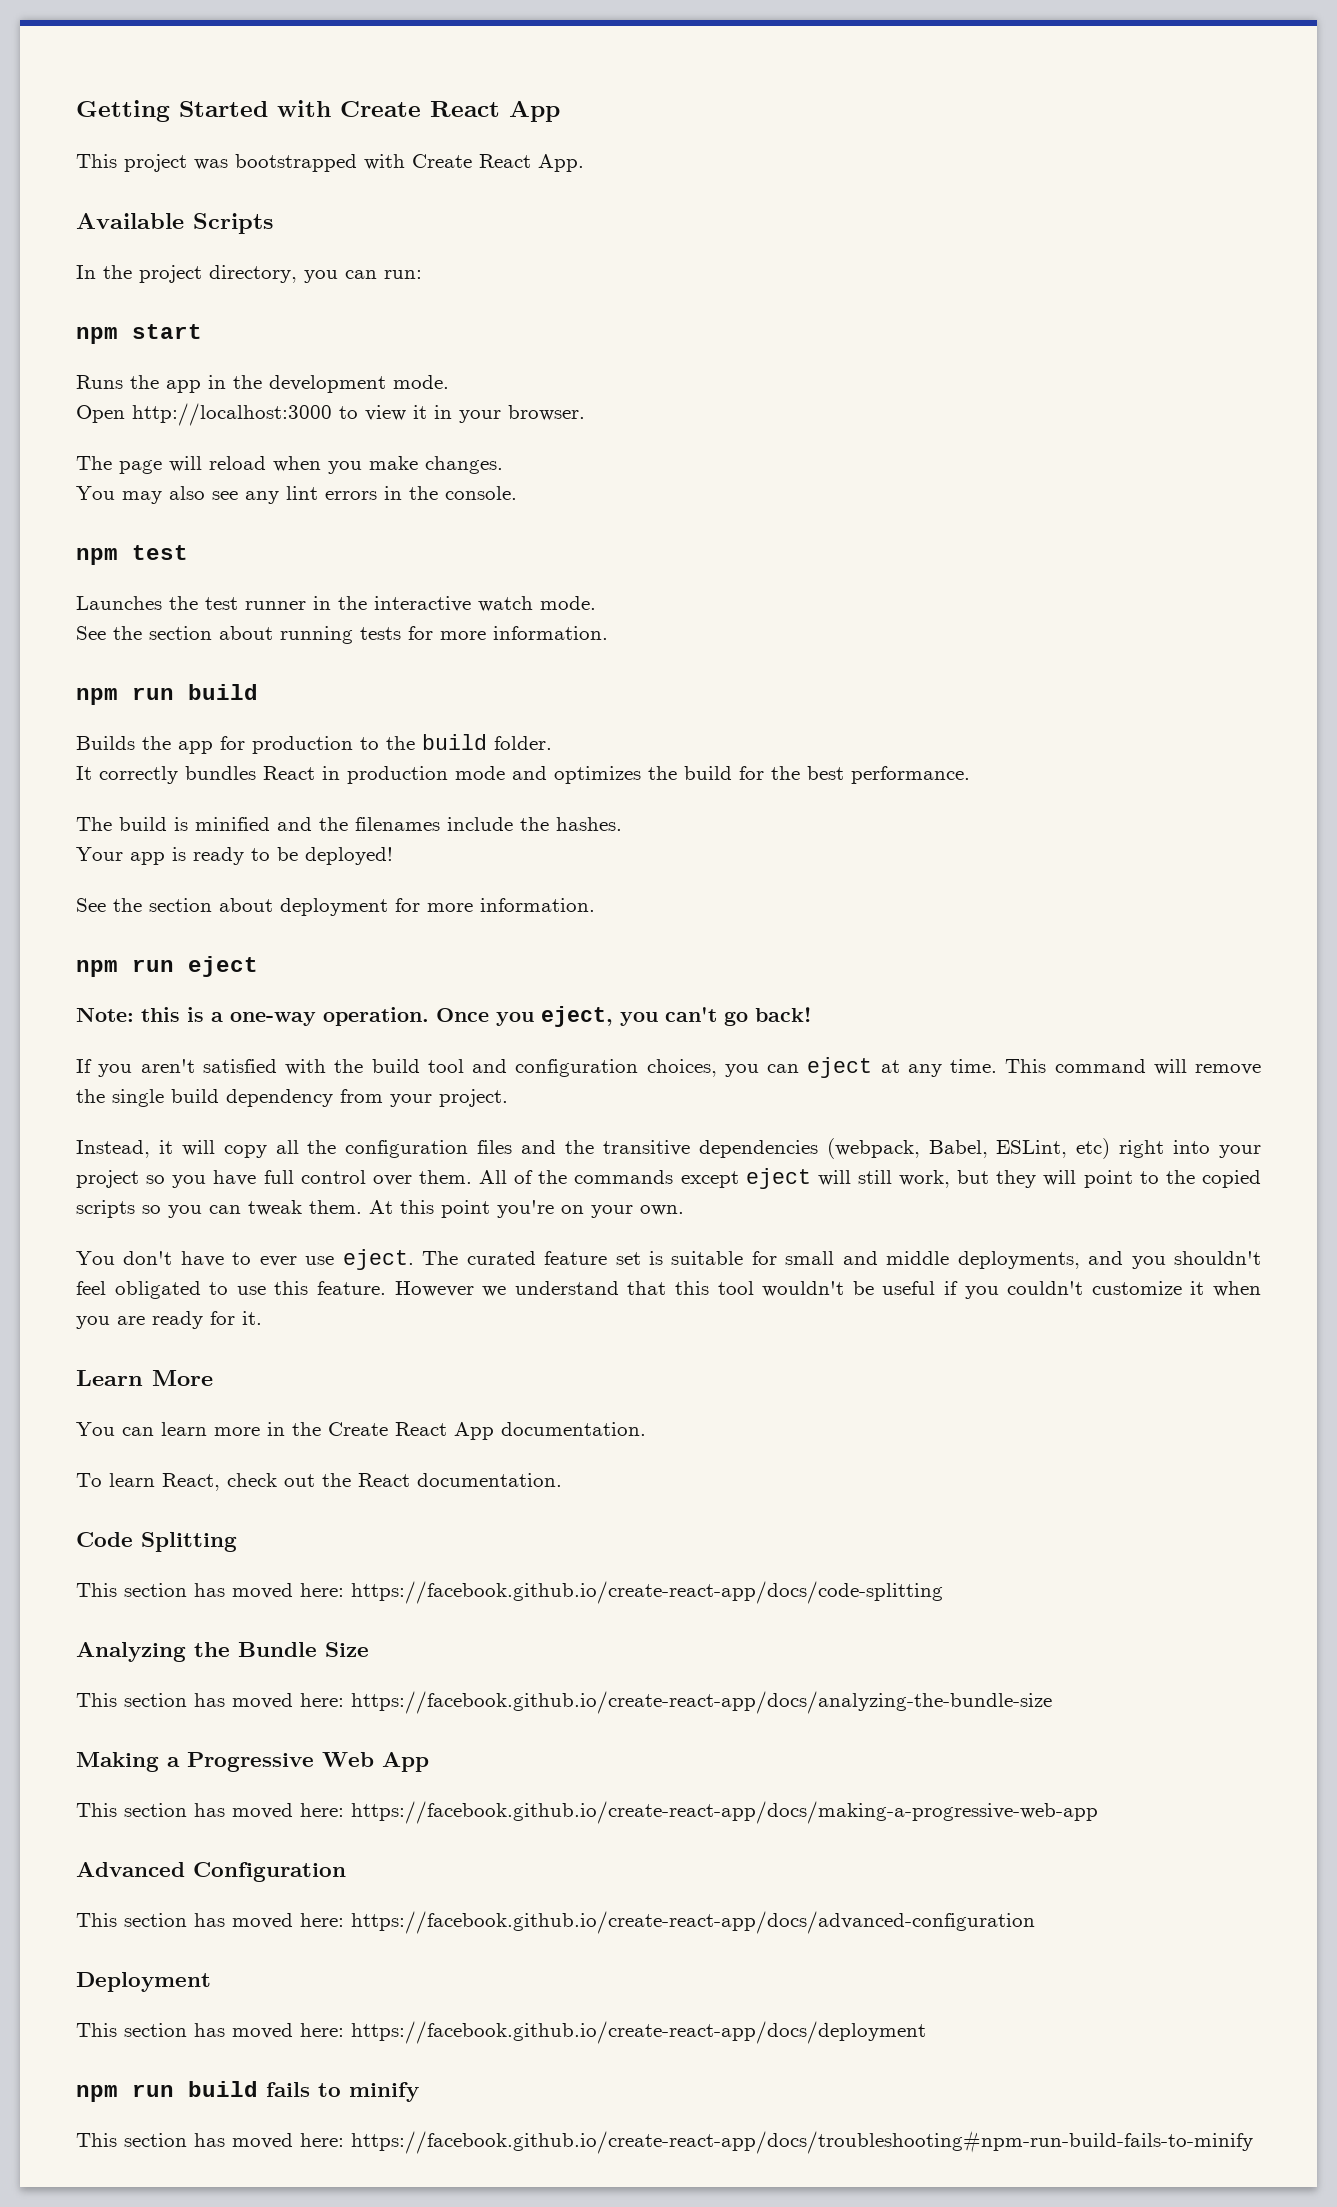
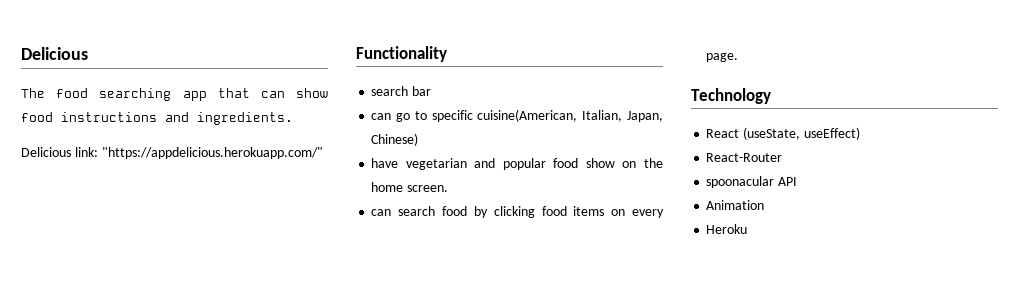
[76,100,560,122] [76,154,584,172] [76,213,273,234] [76,265,422,283] [76,324,202,344] [76,375,449,393] [76,403,585,426] [76,456,503,474] [76,486,517,504] [76,545,188,565] [76,596,596,612] [76,626,608,644] [76,684,258,705] [76,734,552,754] [76,766,970,784] [76,817,622,831] [76,847,393,865] [76,898,595,916] [76,956,258,977] [76,1006,811,1027] [76,1057,1261,1078] [76,1089,508,1107] [76,1138,1262,1159] [76,1168,1262,1189] [76,1200,684,1218] [76,1249,1262,1270] [76,1281,1261,1299] [76,1311,262,1329] [76,1370,213,1386] [76,1422,646,1440] [76,1473,562,1491] [76,1532,237,1552] [76,1581,943,1604] [76,1642,369,1662] [76,1691,1052,1714] [76,1752,429,1772] [76,1801,1098,1824] [76,1862,346,1882] [76,1911,1035,1934] [76,1972,211,1992] [76,2021,926,2044] [76,2081,419,2102] [76,2130,1253,2154] Getting Started with Create React App // This project was bootstrapped with Create React App. // Available Scripts // In the project directory, you can run: // npm start // Runs the app in the development mode. // Open http://localhost:3000 to view it in your browser. // The page will reload when you make changes. // You may also see any lint errors in the console. // npm test // Launches the test runner in the interactive watch mode. // See the section about running tests for more information. // npm run build // Builds the app for production to the build folder. // It correctly bundles React in production mode and optimizes the build for the best performance. // The build is minified and the filenames include the hashes. // Your app is ready to be deployed! // See the section about deployment for more information. // npm run eject // Note: this is a one-way operation. Once you eject, you can't go back! // If you aren't satisfied with the build tool and configuration choices, you can eject at any time. This command will remove the single build dependency from your project. // Instead, it will copy all the configuration files and the transitive dependencies (webpack, Babel, ESLint, etc) right into your project so you have full control over them. All of the commands except eject will still work, but they will point to the copied scripts so you can tweak them. At this point you're on your own. // You don't have to ever use eject. The curated feature set is suitable for small and middle deployments, and you shouldn't feel obligated to use this feature. However we understand that this tool wouldn't be useful if you couldn't customize it when you are ready for it. // Learn More // You can learn more in the Create React App documentation. // To learn React, check out the React documentation. // Code Splitting // This section has moved here: https://facebook.github.io/create-react-app/docs/code-splitting // Analyzing the Bundle Size // This section has moved here: https://facebook.github.io/create-react-app/docs/analyzing-the-bundle-size // Making a Progressive Web App // This section has moved here: https://facebook.github.io/create-react-app/docs/making-a-progressive-web-app // Advanced Configuration // This section has moved here: https://facebook.github.io/create-react-app/docs/advanced-configuration // Deployment // This section has moved here: https://facebook.github.io/create-react-app/docs/deployment // npm run build fails to minify // This section has moved here: https://facebook.github.io/create-react-app/docs/troubleshooting#npm-run-build-fails-to-minify -> [21,47,88,60] [21,88,328,101] [21,112,293,125] [21,147,323,159] [356,46,447,62] [371,86,432,96] [371,109,663,122] [371,133,419,146] [371,158,663,170] [371,182,449,192] [371,206,664,218] [706,53,739,62] [691,88,771,104] [706,127,860,140] [706,153,783,162] [706,176,798,188] [706,200,765,210] [706,224,748,234] Delicious // The food searching app that can show food instructions and ingredients. // Delicious link: "https://appdelicious.herokuapp.com/" // Functionality // search bar // can go to specific cuisine(American, Italian, Japan, Chinese) // have vegetarian and popular food show on the home screen. // can search food by clicking food items on every page. // Technology // React (useState, useEffect) // React-Router // spoonacular API // Animation // Heroku

